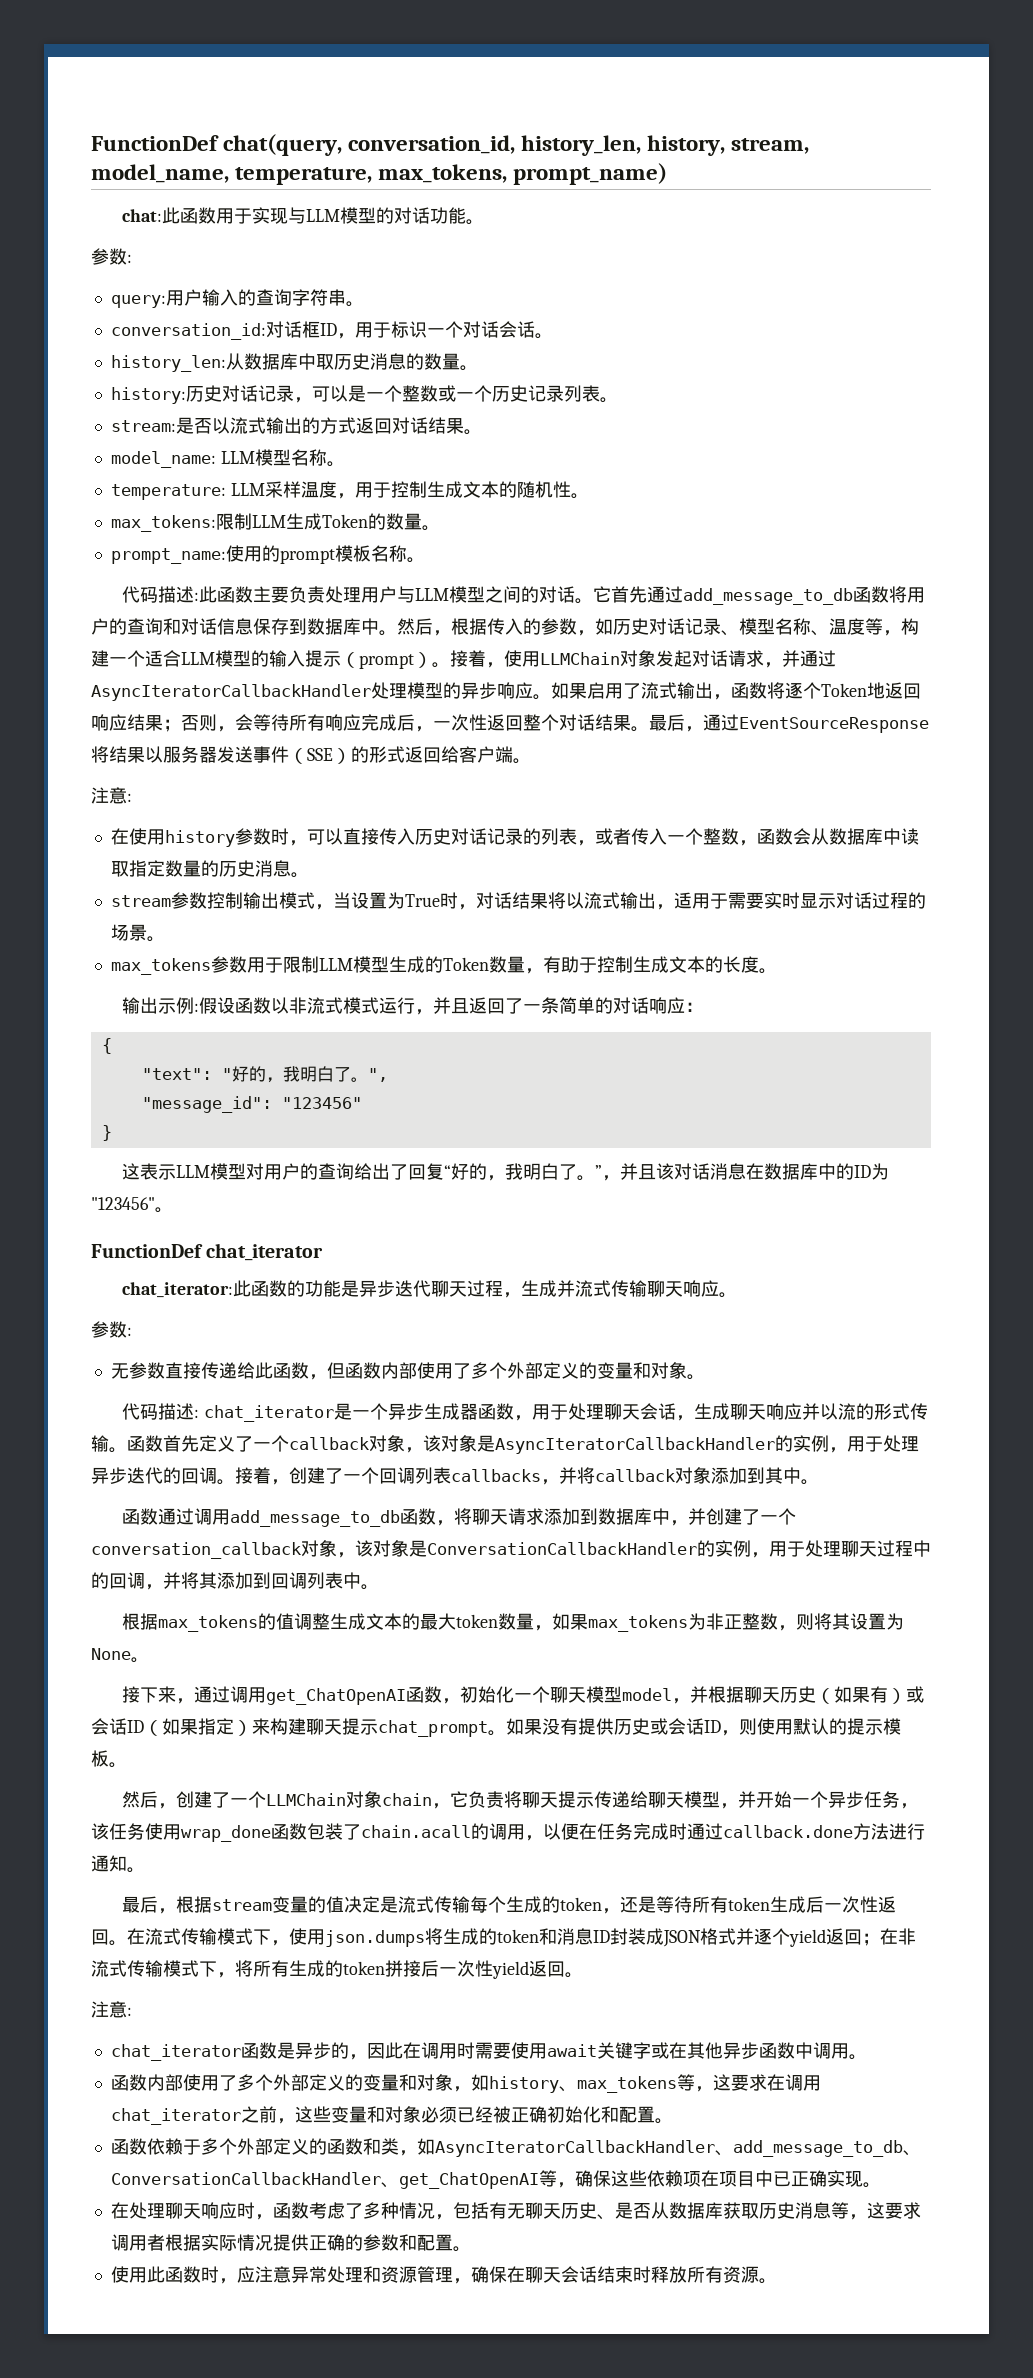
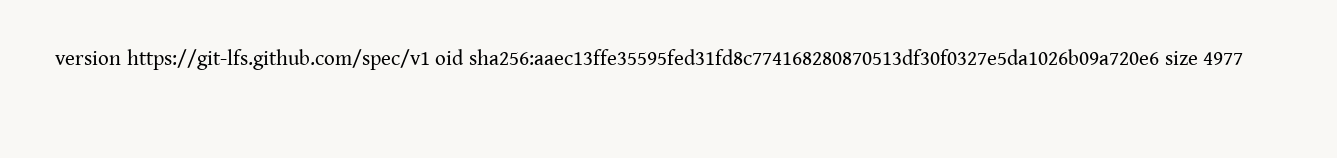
[91,134,810,156] [91,163,668,185] [122,207,485,225] [91,248,132,265] [110,289,364,308] [110,321,553,340] [110,353,478,372] [110,385,618,404] [110,417,482,435] [110,449,345,468] [110,481,589,500] [110,513,440,532] [110,545,425,564] [122,586,926,605] [91,618,919,636] [91,650,836,669] [91,682,921,701] [91,714,929,733] [91,746,531,764] [91,787,132,804] [110,828,919,847] [110,860,309,878] [110,892,926,910] [110,924,165,942] [110,956,777,975] [122,997,704,1015] [101,1038,112,1054] [141,1066,388,1083] [141,1096,362,1113] [101,1125,112,1141] [122,1163,890,1181] [91,1197,173,1213] [91,1243,324,1261] [122,1280,738,1298] [91,1321,132,1338] [110,1362,705,1380] [122,1403,929,1422] [91,1435,919,1454] [91,1467,819,1485] [122,1508,797,1527] [91,1540,931,1559] [91,1572,379,1590] [122,1613,905,1632] [91,1648,149,1663] [122,1686,925,1705] [91,1718,901,1737] [91,1750,127,1768] [122,1791,919,1809] [91,1823,925,1842] [91,1855,145,1873] [122,1896,897,1914] [91,1928,916,1947] [91,1960,583,1979] [91,2001,132,2018] [110,2042,867,2061] [110,2074,821,2093] [110,2106,673,2125] [110,2138,921,2157] [110,2170,881,2189] [110,2202,921,2220] [110,2234,471,2252] [110,2266,777,2284] FunctionDef chat(query, conversation_id, history_len, history, stream, model_name, temperature, max_tokens, prompt_name) // chat:此函数用于实现与LLM模型的对话功能。 // 参数: // query:用户输入的查询字符串。 // conversation_id:对话框ID，用于标识一个对话会话。 // history_len:从数据库中取历史消息的数量。 // history:历史对话记录，可以是一个整数或一个历史记录列表。 // stream:是否以流式输出的方式返回对话结果。 // model_name: LLM模型名称。 // temperature: LLM采样温度，用于控制生成文本的随机性。 // max_tokens:限制LLM生成Token的数量。 // prompt_name:使用的prompt模板名称。 // 代码描述:此函数主要负责处理用户与LLM模型之间的对话。它首先通过add_message_to_db函数将用户的查询和对话信息保存到数据库中。然后，根据传入的参数，如历史对话记录、模型名称、温度等，构建一个适合LLM模型的输入提示（prompt）。接着，使用LLMChain对象发起对话请求，并通过AsyncIteratorCallbackHandler处理模型的异步响应。如果启用了流式输出，函数将逐个Token地返回响应结果；否则，会等待所有响应完成后，一次性返回整个对话结果。最后，通过EventSourceResponse将结果以服务器发送事件（SSE）的形式返回给客户端。 // 注意: // 在使用history参数时，可以直接传入历史对话记录的列表，或者传入一个整数，函数会从数据库中读取指定数量的历史消息。 // stream参数控制输出模式，当设置为True时，对话结果将以流式输出，适用于需要实时显示对话过程的场景。 // max_tokens参数用于限制LLM模型生成的Token数量，有助于控制生成文本的长度。 // 输出示例:假设函数以非流式模式运行，并且返回了一条简单的对话响应： // { // "text": "好的，我明白了。", // "message_id": "123456" // } // 这表示LLM模型对用户的查询给出了回复“好的，我明白了。”，并且该对话消息在数据库中的ID为"123456"。 // FunctionDef chat_iterator // chat_iterator:此函数的功能是异步迭代聊天过程，生成并流式传输聊天响应。 // 参数: // 无参数直接传递给此函数，但函数内部使用了多个外部定义的变量和对象。 // 代码描述: chat_iterator是一个异步生成器函数，用于处理聊天会话，生成聊天响应并以流的形式传输。函数首先定义了一个callback对象，该对象是AsyncIteratorCallbackHandler的实例，用于处理异步迭代的回调。接着，创建了一个回调列表callbacks，并将callback对象添加到其中。 // 函数通过调用add_message_to_db函数，将聊天请求添加到数据库中，并创建了一个conversation_callback对象，该对象是ConversationCallbackHandler的实例，用于处理聊天过程中的回调，并将其添加到回调列表中。 // 根据max_tokens的值调整生成文本的最大token数量，如果max_tokens为非正整数，则将其设置为None。 // 接下来，通过调用get_ChatOpenAI函数，初始化一个聊天模型model，并根据聊天历史（如果有）或会话ID（如果指定）来构建聊天提示chat_prompt。如果没有提供历史或会话ID，则使用默认的提示模板。 // 然后，创建了一个LLMChain对象chain，它负责将聊天提示传递给聊天模型，并开始一个异步任务，该任务使用wrap_done函数包装了chain.acall的调用，以便在任务完成时通过callback.done方法进行通知。 // 最后，根据stream变量的值决定是流式传输每个生成的token，还是等待所有token生成后一次性返回。在流式传输模式下，使用json.dumps将生成的token和消息ID封装成JSON格式并逐个yield返回；在非流式传输模式下，将所有生成的token拼接后一次性yield返回。 // 注意: // chat_iterator函数是异步的，因此在调用时需要使用await关键字或在其他异步函数中调用。 // 函数内部使用了多个外部定义的变量和对象，如history、max_tokens等，这要求在调用chat_iterator之前，这些变量和对象必须已经被正确初始化和配置。 // 函数依赖于多个外部定义的函数和类，如AsyncIteratorCallbackHandler、add_message_to_db、ConversationCallbackHandler、get_ChatOpenAI等，确保这些依赖项在项目中已正确实现。 // 在处理聊天响应时，函数考虑了多种情况，包括有无聊天历史、是否从数据库获取历史消息等，这要求调用者根据实际情况提供正确的参数和配置。 // 使用此函数时，应注意异常处理和资源管理，确保在聊天会话结束时释放所有资源。 -> [55,49,1244,70] version https://git-lfs.github.com/spec/v1 oid sha256:aaec13ffe35595fed31fd8c774168280870513df30f0327e5da1026b09a720e6 size 4977

